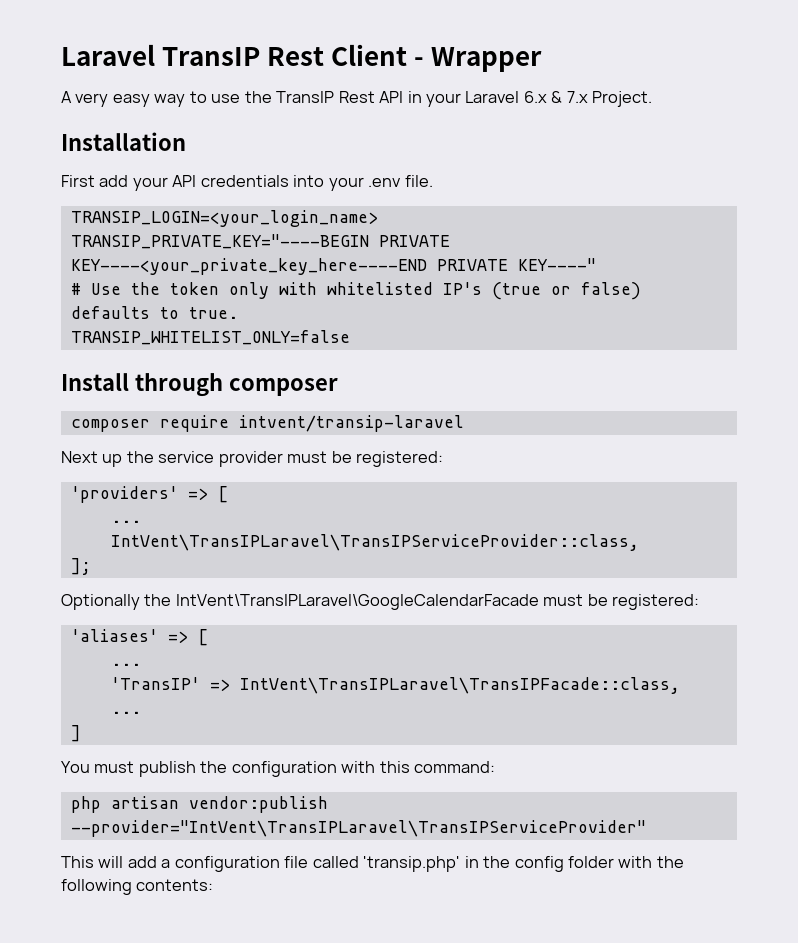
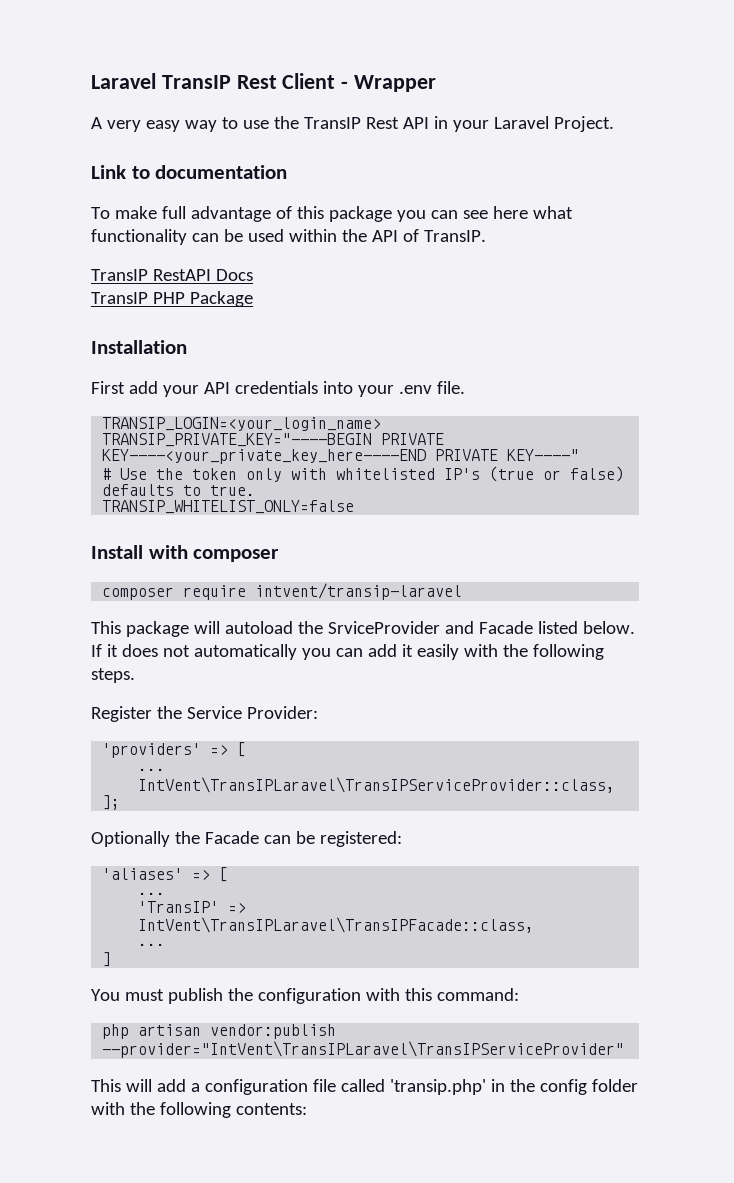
[523,91,653,107] 6.x & 7.x Project. -> [553,116,614,132] [91,165,288,179] [91,206,573,222] [91,229,486,245] [91,269,253,281] [91,291,253,307] Project. // Link to documentation // To make full advantage of this package you can see here what functionality can be used within the API of TransIP. // TransIP RestAPI Docs // TransIP PHP Package
[134,373,223,397] through -> [148,545,188,559] with
[61,451,444,467] Next up the service provider must be registered: -> [91,621,635,637] [91,644,604,660] [91,668,135,683] [91,706,318,722] This package will autoload the SrviceProvider and Facade listed below. If it does not automatically you can add it easily with the following steps. // Register the Service Provider:
[175,594,584,610] IntVent\TransIPLaravel\GoogleCalendarFacade must -> [204,831,291,844] Facade can

